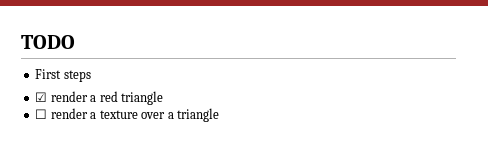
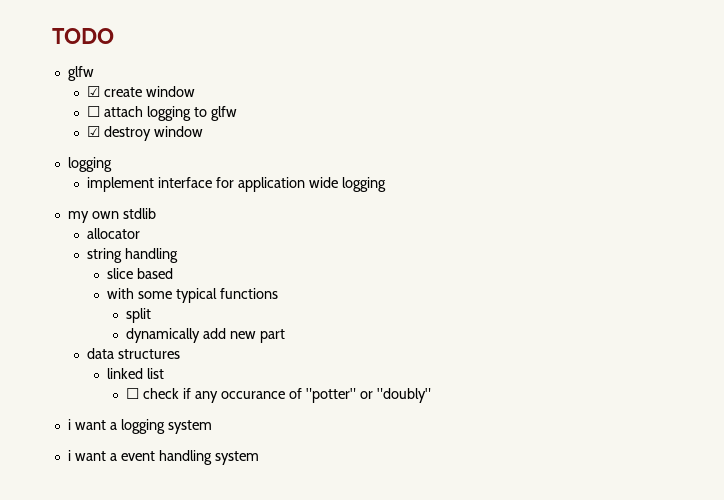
[35,69,91,82] [35,91,164,105] [35,108,220,122] First steps // ☑ render a red triangle // ☐ render a texture over a triangle -> [67,66,94,81] [87,86,196,97] [87,106,238,121] [87,126,204,141] [67,157,112,172] [87,177,386,192] [67,208,156,223] [87,228,141,239] [87,248,179,263] [106,268,173,279] [106,288,278,303] [126,308,152,323] [126,328,286,343] [87,348,181,359] [106,368,164,379] [126,388,431,403] [67,419,212,434] [67,450,259,465] glfw // ☑ create window // ☐ attach logging to glfw // ☑ destroy window // logging // implement interface for application wide logging // my own stdlib // allocator // string handling // slice based // with some typical functions // split // dynamically add new part // data structures // linked list // ☐ check if any occurance of "potter" or "doubly" // i want a logging system // i want a event handling system

